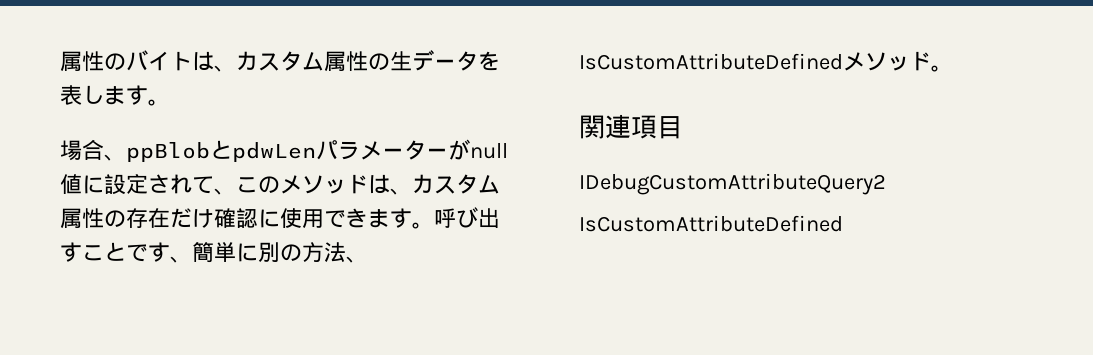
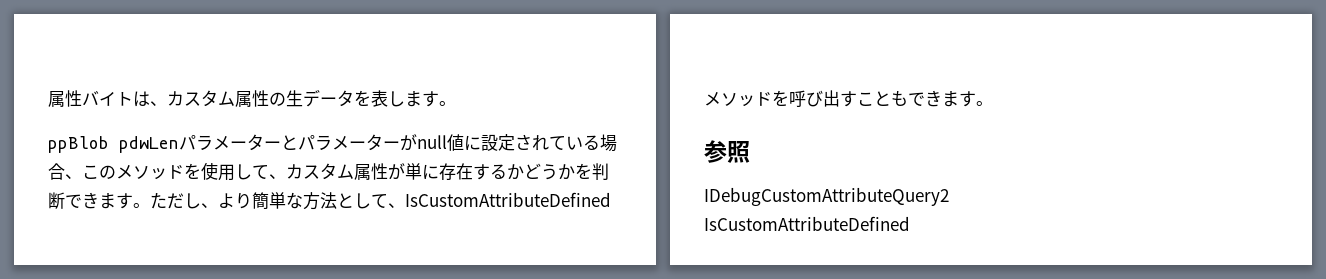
[60,51,126,72] 属性の -> [48,90,82,107] 属性
[60,139,316,162] 場合、ppBlobとpdwLen -> [48,134,298,153] ppBlob pdwLenパラメーターと
(214, 185) none -> [566,134,617,152] [48,163,65,180] いる場合
[368,174,500,195] [60,207,500,229] [60,242,368,263] [579,51,953,72] [579,114,683,139] は、カスタム属性の存在だけ確認に使用できます。呼び出すことです、簡単に別の方法、IsCustomAttributeDefinedメソッド。 // 関連項目 -> [184,162,609,181] [48,192,611,210] [704,90,993,107] [704,140,750,163] を使用して、カスタム属性が単に存在するかどうかを判断できます。ただし、より簡単な方法として、IsCustomAttributeDefinedメソッドを呼び出すこともできます。 // 参照

